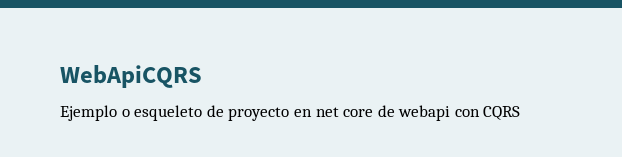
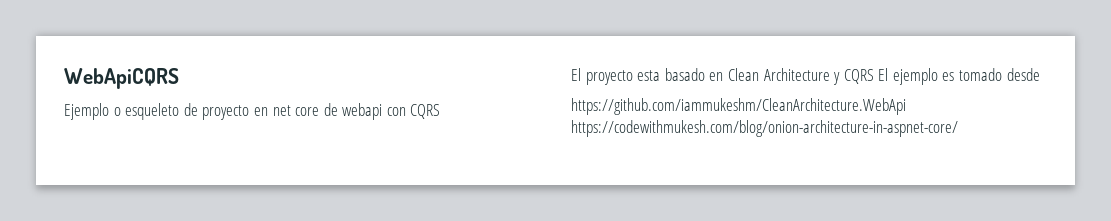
(521, 113) none -> [571,68,1040,85] [571,98,906,115] [571,120,958,137] // El proyecto esta basado en Clean Architecture y CQRS El ejemplo es tomado desde // https://github.com/iammukeshm/CleanArchitecture.WebApi https://codewithmukesh.com/blog/onion-architecture-in-aspnet-core/

